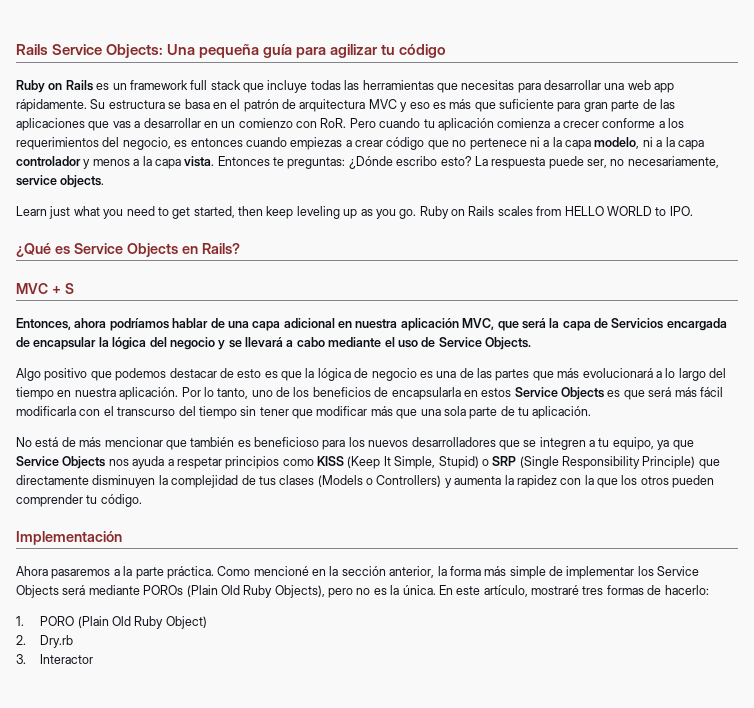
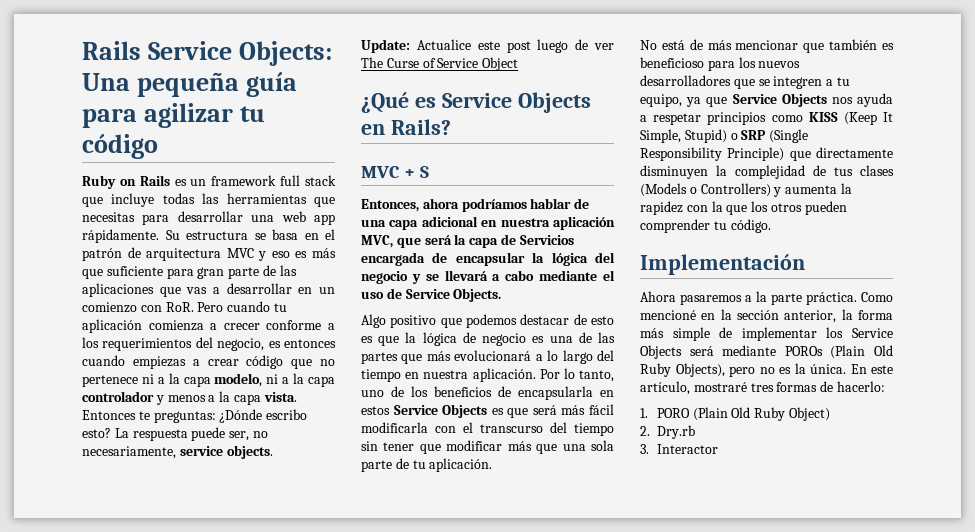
[16,206,693,219] Learn just what you need to get started, then keep leveling up as you go. Ruby on Rails scales from HELLO WORLD to IPO. -> [361,39,614,53] [361,57,519,71] Update: Actualice este post luego de ver The Curse of Service Object

